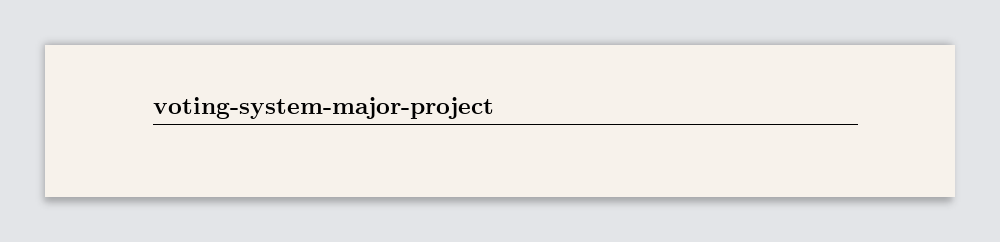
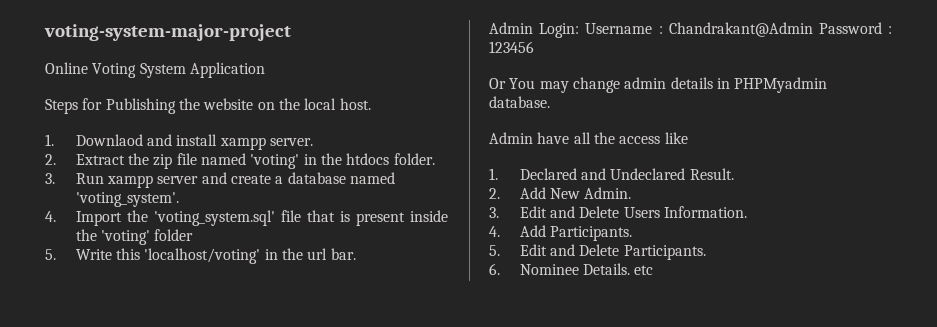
(494, 108) none -> [45,62,265,78] [45,98,371,114] [45,134,314,150] [45,153,435,169] [45,172,396,188] [75,192,179,207] [45,210,448,226] [75,229,194,245] [45,248,356,264] [489,22,893,38] [489,41,534,53] [489,77,828,93] [489,96,550,108] [489,132,688,144] [489,168,734,180] [489,187,632,199] [489,206,748,218] [489,225,633,241] [489,244,706,260] [489,263,654,275] // Online Voting System Application // Steps for Publishing the website on the local host. // 1. Downlaod and install xampp server. // 2. Extract the zip file named 'voting' in the htdocs folder. // 3. Run xampp server and create a database named 'voting_system'. // 4. Import the 'voting_system.sql' file that is present inside the 'voting' folder // 5. Write this 'localhost/voting' in the url bar. // Admin Login: Username : Chandrakant@Admin Password : 123456 // Or You may change admin details in PHPMyadmin database. // Admin have all the access like // 1. Declared and Undeclared Result. // 2. Add New Admin. // 3. Edit and Delete Users Information. // 4. Add Participants. // 5. Edit and Delete Participants. // 6. Nominee Details. etc

